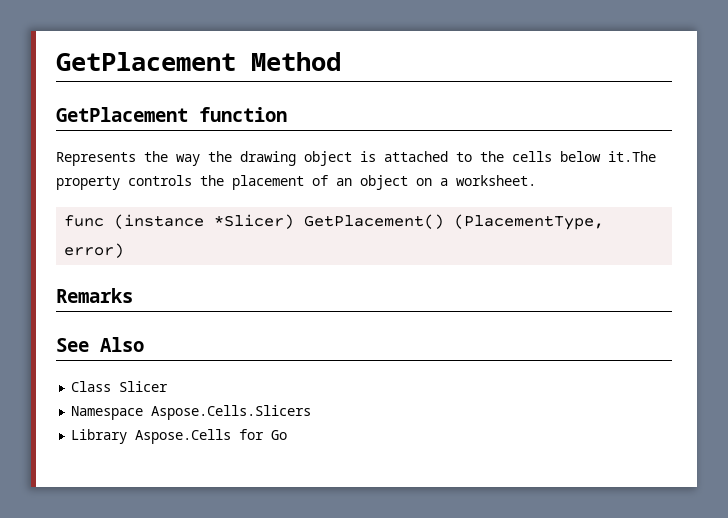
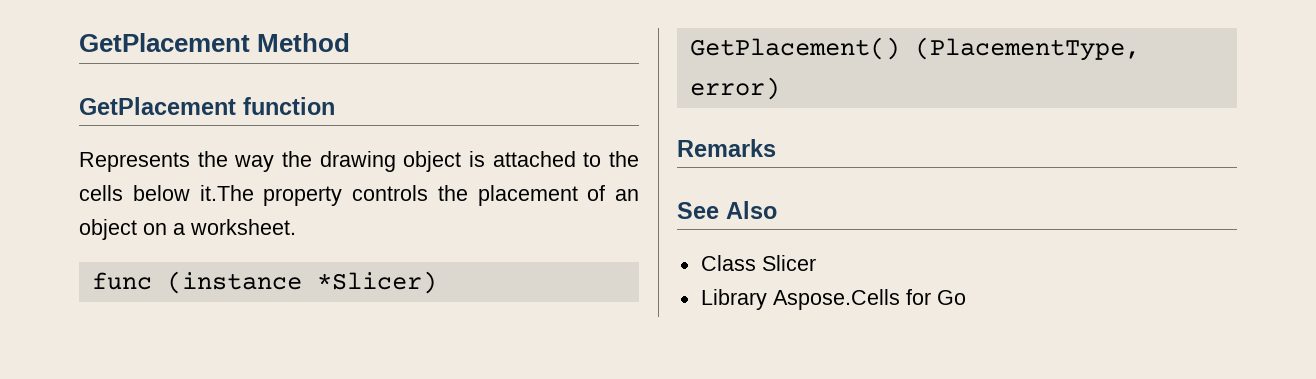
[71,405,312,420] // Namespace Aspose.Cells.Slicers -> (816, 263) none

